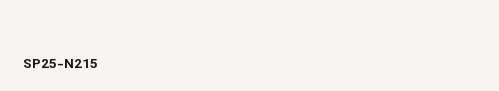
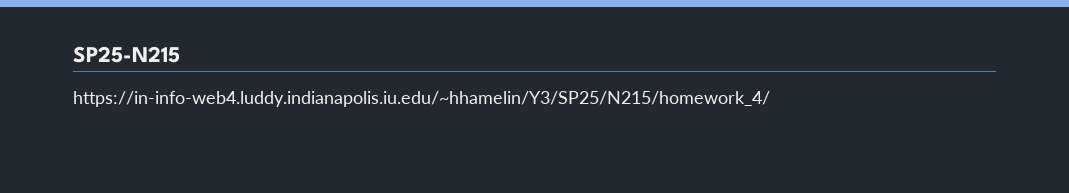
(98, 63) none -> [73,91,770,107] // https://in-info-web4.luddy.indianapolis.iu.edu/~hhamelin/Y3/SP25/N215/homework_4/

